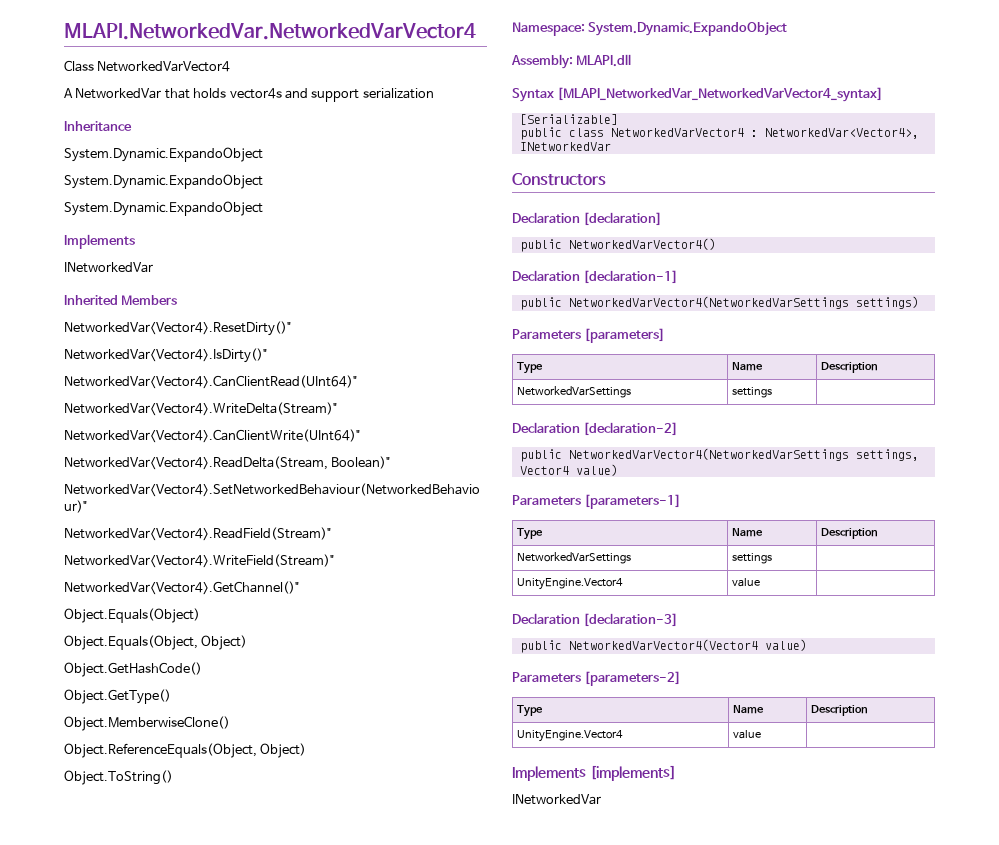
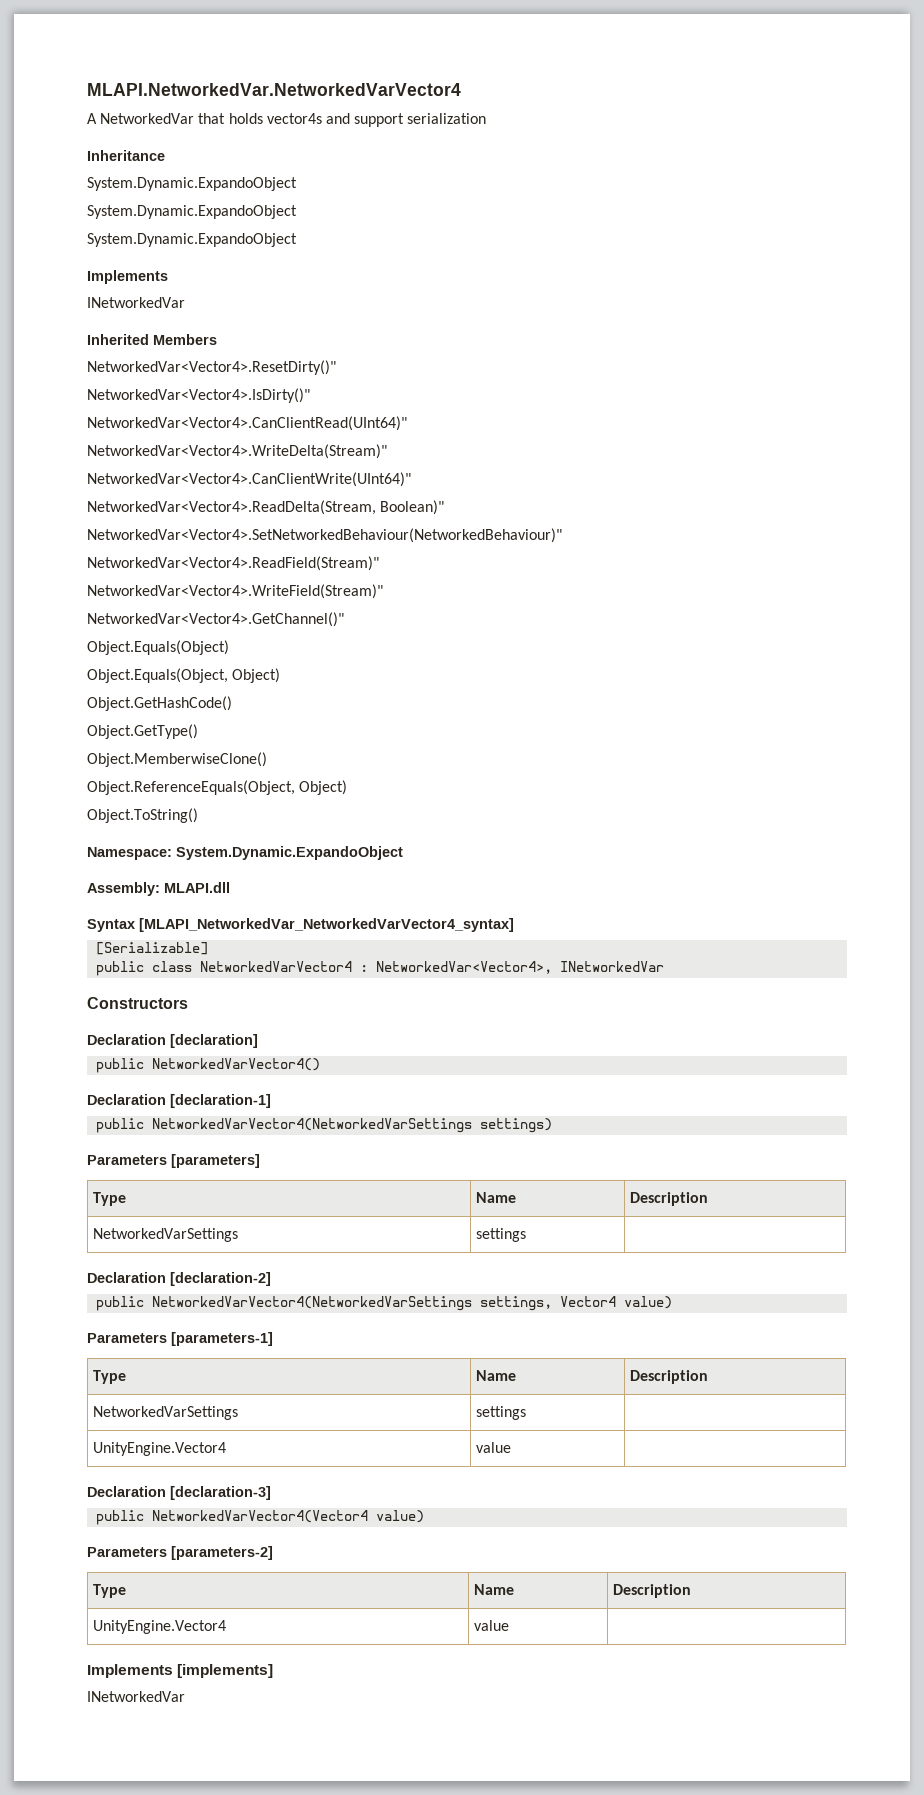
[64,60,231,72] // Class NetworkedVarVector4 -> (461, 89) none

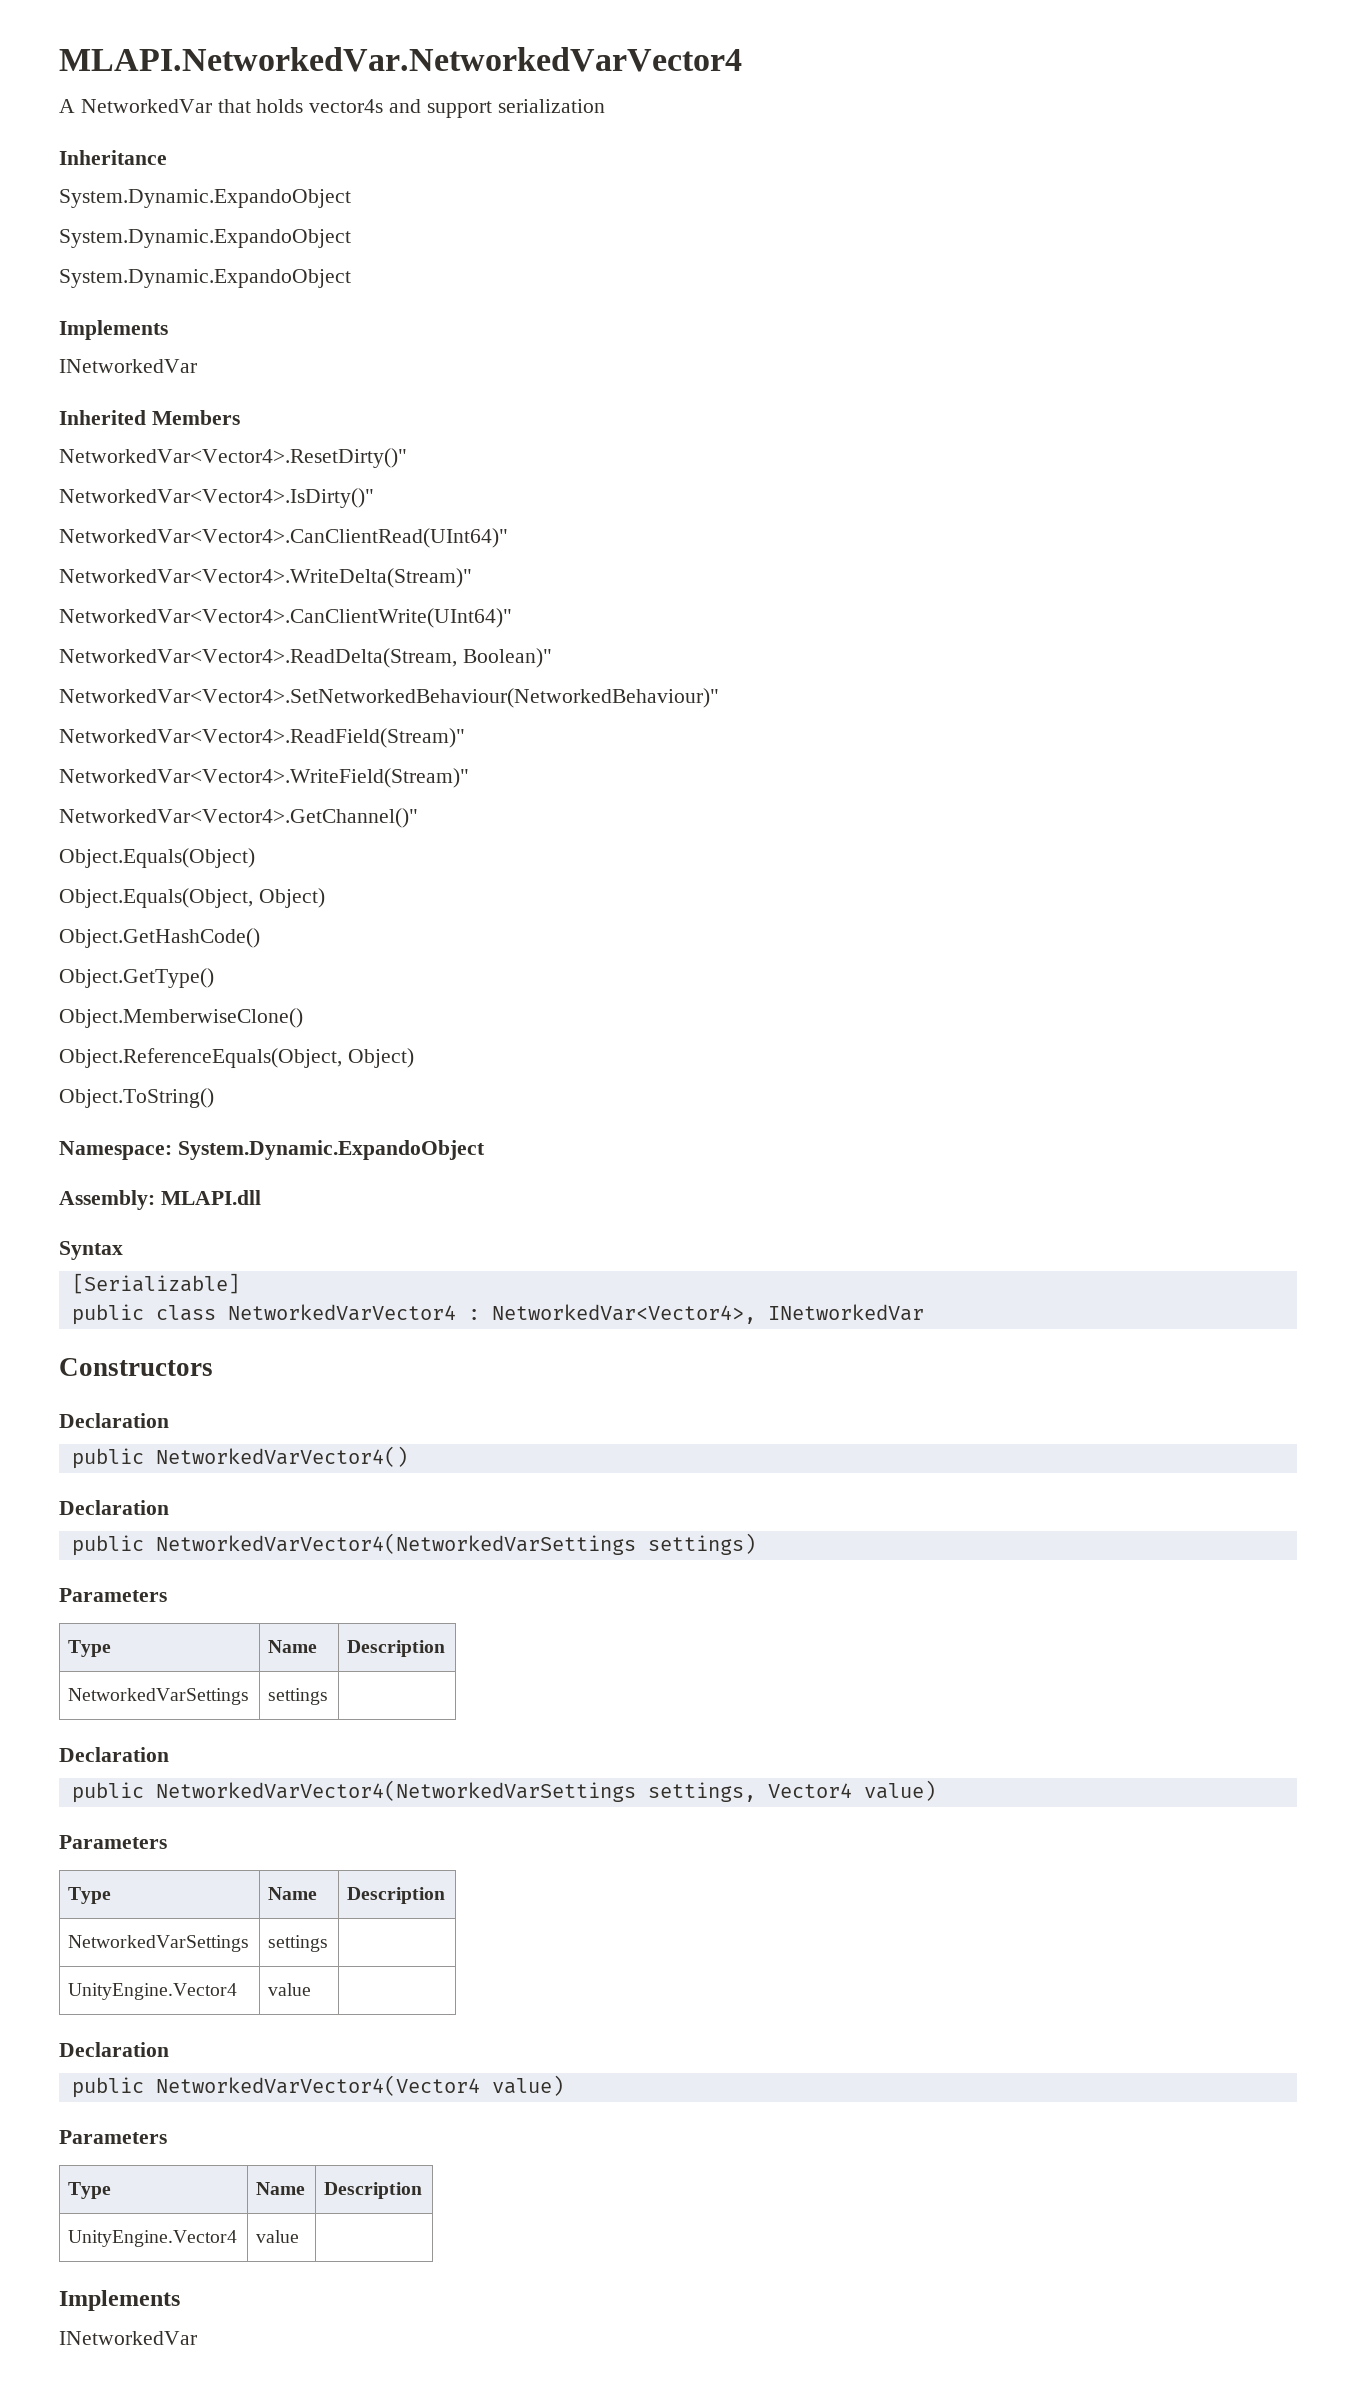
[139,918,514,932] [MLAPI_NetworkedVar_NetworkedVarVector4_syntax] -> (123, 1250) none
[170,1034,258,1048] [declaration] -> (169, 1420) none
[170,1094,271,1108] [declaration-1] -> (169, 1507) none
[171,1154,260,1168] [parameters] -> (167, 1595) none
[170,1272,271,1286] [declaration-2] -> (169, 1754) none
[171,1332,273,1346] [parameters-1] -> (167, 1842) none
[170,1486,271,1500] [declaration-3] -> (169, 2049) none
[171,1546,273,1560] [parameters-2] -> (167, 2137) none
[177,1664,274,1678] [implements] -> (180, 2300) none

